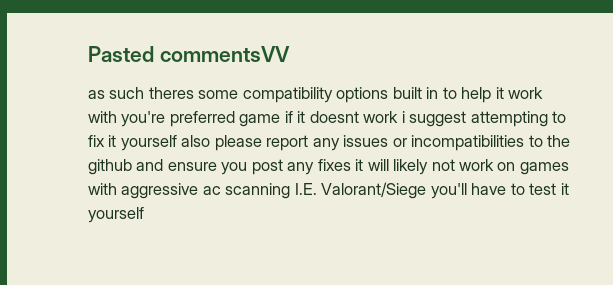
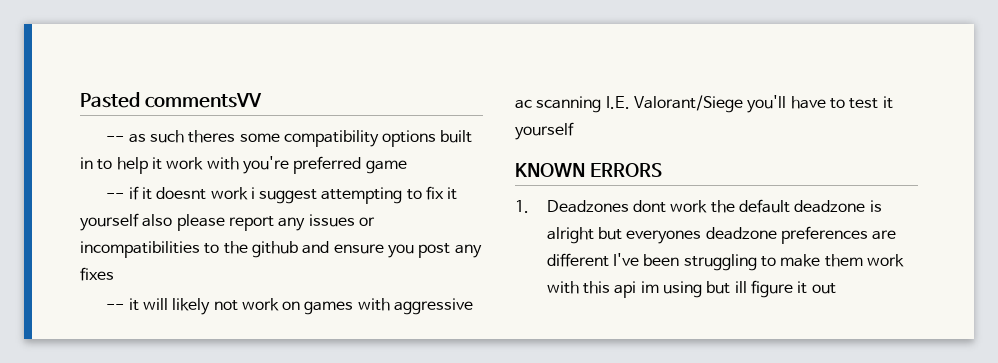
(290, 54) none -> [106,136,125,142] --
(281, 120) none -> [106,193,125,199] // --
(351, 165) none -> [106,304,125,310] // --
(144, 215) none -> [515,163,662,177] [515,199,882,213] [546,226,897,244] [546,253,904,271] [546,280,836,298] // KNOWN ERRORS // 1. Deadzones dont work the default deadzone is alright but everyones deadzone preferences are different I've been struggling to make them work with this api im using but ill figure it out

